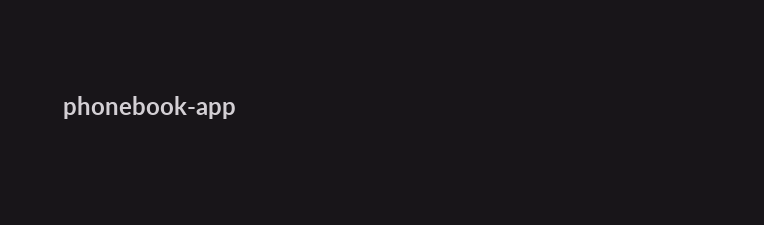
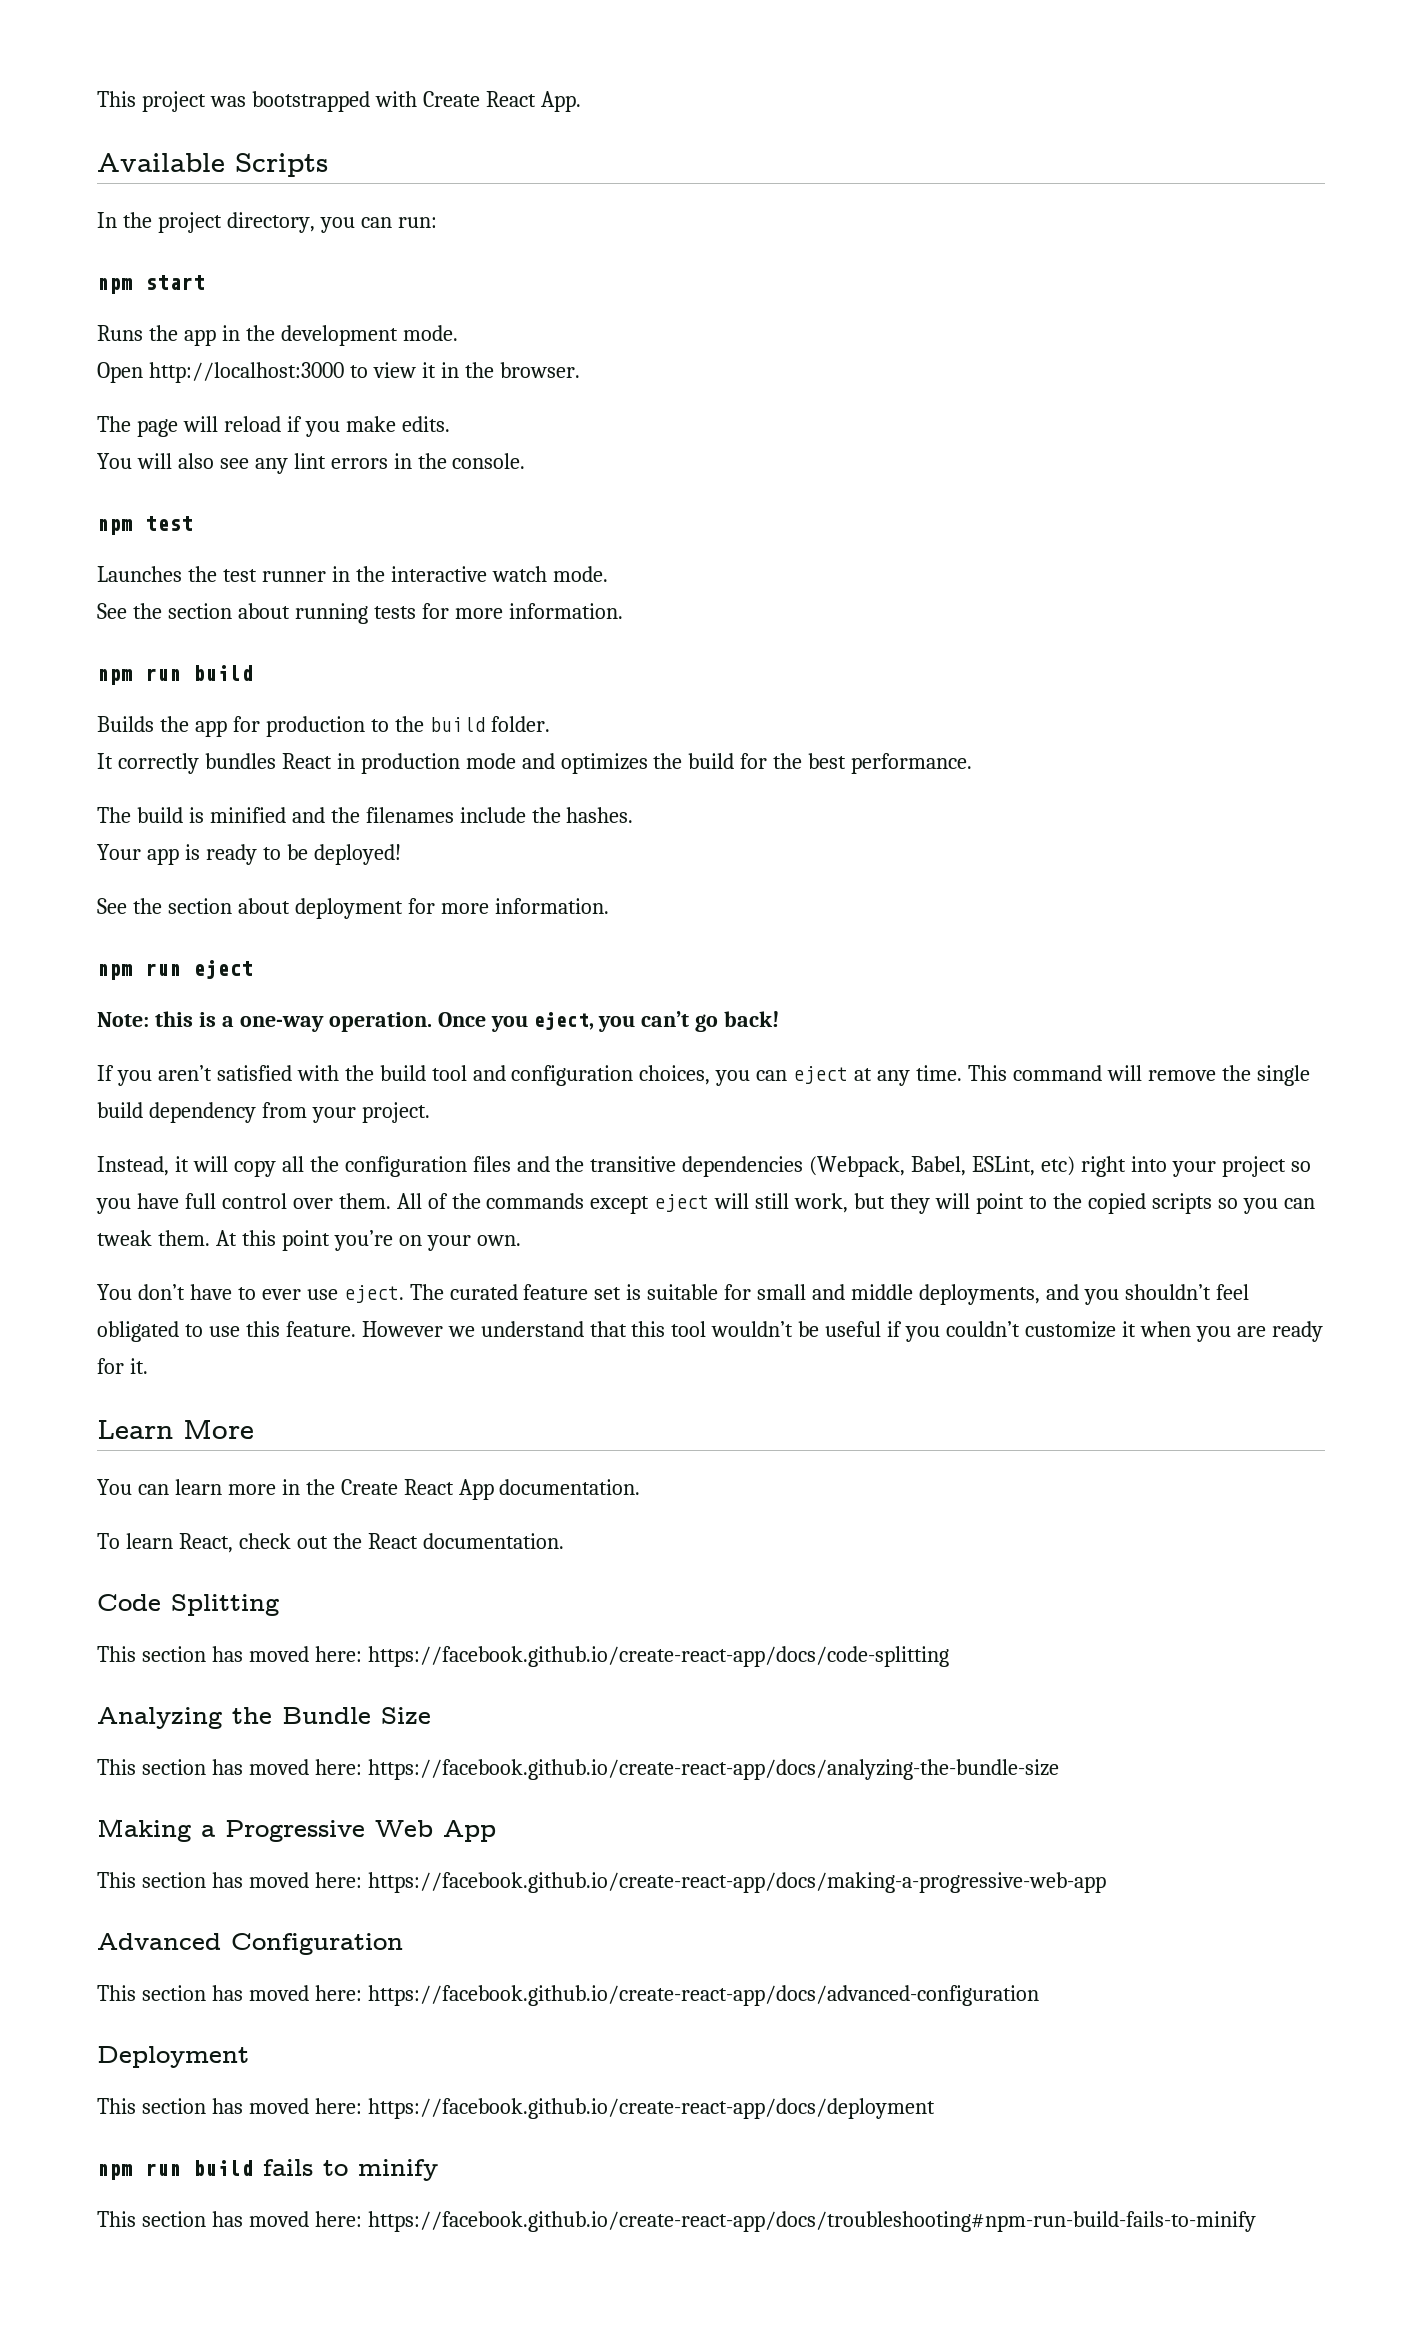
[63,96,236,119] phonebook-app -> [97,91,581,112] [97,153,328,177] [97,212,437,233] [97,275,205,294] [97,325,458,346] [97,362,580,383] [97,416,450,437] [97,453,526,474] [97,516,193,535] [97,566,608,582] [97,603,623,624] [97,665,253,685] [97,716,550,737] [97,753,973,774] [97,807,634,823] [97,844,401,865] [97,898,609,919] [97,960,253,980] [97,1011,780,1032] [97,1065,1310,1086] [97,1102,430,1123] [97,1156,1311,1177] [96,1193,1315,1214] [97,1230,521,1251] [97,1284,1249,1305] [97,1321,1323,1342] [97,1358,148,1374] [97,1420,254,1439] [97,1479,641,1500] [97,1533,564,1553] [97,1594,279,1616] [97,1646,949,1667] [97,1707,431,1729] [97,1759,1059,1780] [97,1819,496,1842] [97,1872,1106,1893] [97,1933,403,1955] [97,1985,1039,2006] [97,2046,249,2068] [97,2098,935,2119] [97,2159,438,2181] [97,2211,1256,2232] This project was bootstrapped with Create React App. // Available Scripts // In the project directory, you can run: // npm start // Runs the app in the development mode. // Open http://localhost:3000 to view it in the browser. // The page will reload if you make edits. // You will also see any lint errors in the console. // npm test // Launches the test runner in the interactive watch mode. // See the section about running tests for more information. // npm run build // Builds the app for production to the build folder. // It correctly bundles React in production mode and optimizes the build for the best performance. // The build is minified and the filenames include the hashes. // Your app is ready to be deployed! // See the section about deployment for more information. // npm run eject // Note: this is a one-way operation. Once you eject, you can’t go back! // If you aren’t satisfied with the build tool and configuration choices, you can eject at any time. This command will remove the single build dependency from your project. // Instead, it will copy all the configuration files and the transitive dependencies (Webpack, Babel, ESLint, etc) right into your project so you have full control over them. All of the commands except eject will still work, but they will point to the copied scripts so you can tweak them. At this point you’re on your own. // You don’t have to ever use eject. The curated feature set is suitable for small and middle deployments, and you shouldn’t feel obligated to use this feature. However we understand that this tool wouldn’t be useful if you couldn’t customize it when you are ready for it. // Learn More // You can learn more in the Create React App documentation. // To learn React, check out the React documentation. // Code Splitting // This section has moved here: https://facebook.github.io/create-react-app/docs/code-splitting // Analyzing the Bundle Size // This section has moved here: https://facebook.github.io/create-react-app/docs/analyzing-the-bundle-size // Making a Progressive Web App // This section has moved here: https://facebook.github.io/create-react-app/docs/making-a-progressive-web-app // Advanced Configuration // This section has moved here: https://facebook.github.io/create-react-app/docs/advanced-configuration // Deployment // This section has moved here: https://facebook.github.io/create-react-app/docs/deployment // npm run build fails to minify // This section has moved here: https://facebook.github.io/create-react-app/docs/troubleshooting#npm-run-build-fails-to-minify

